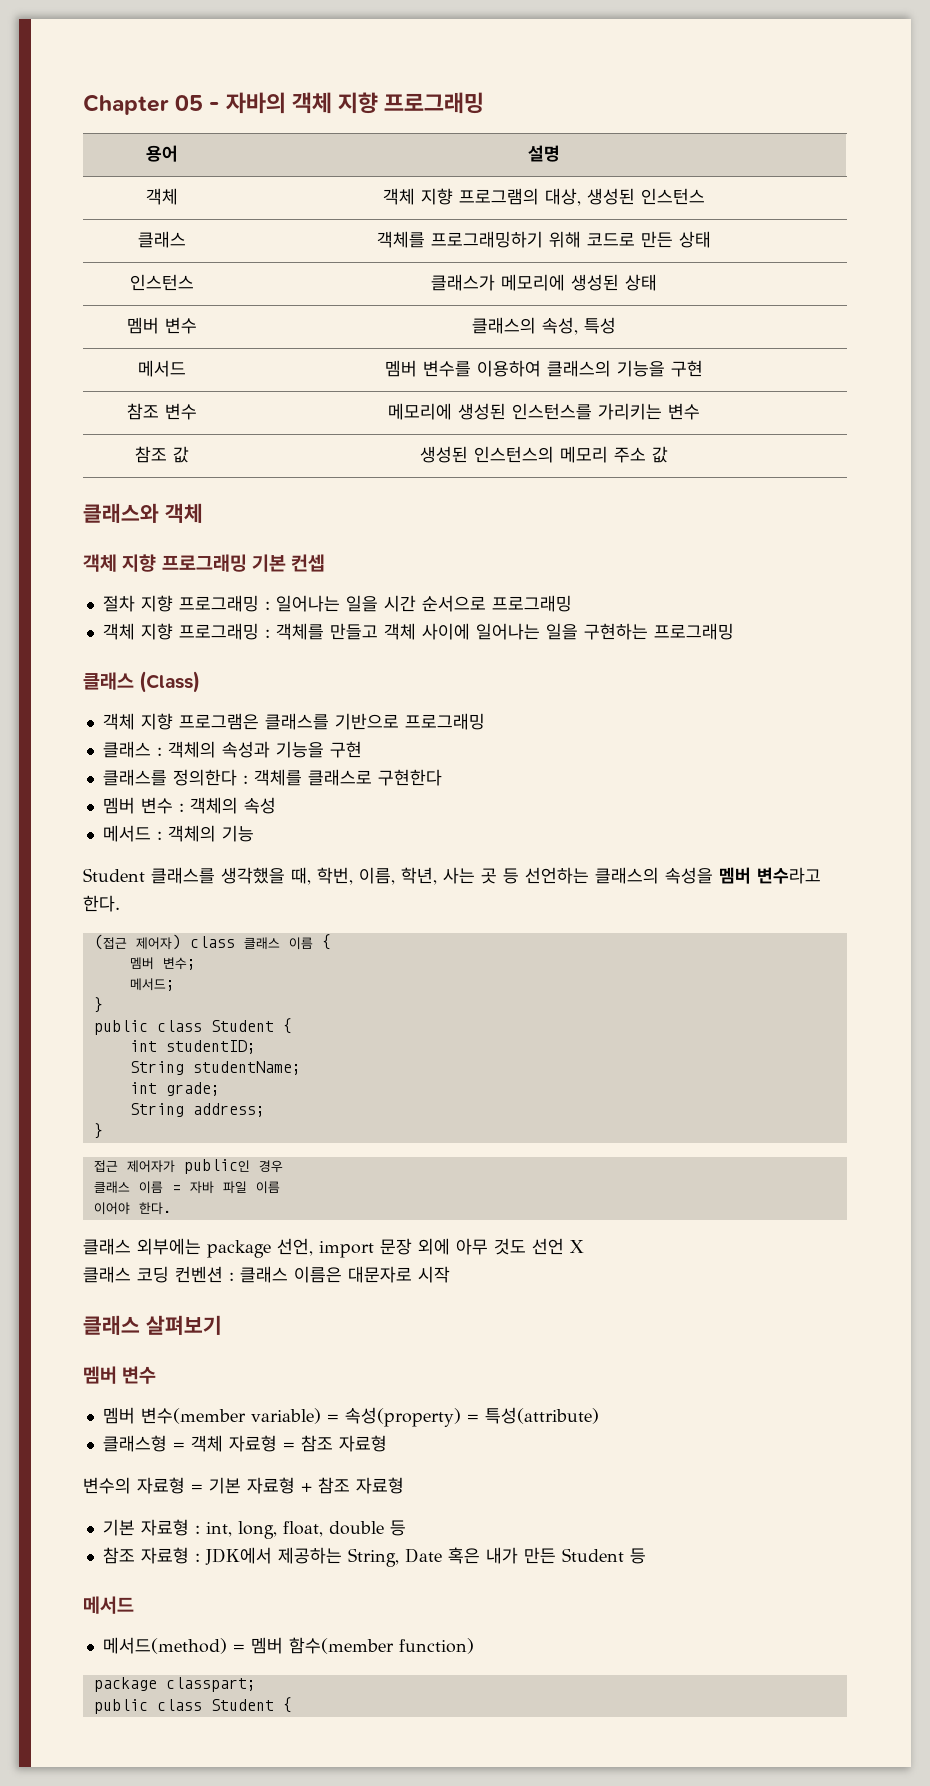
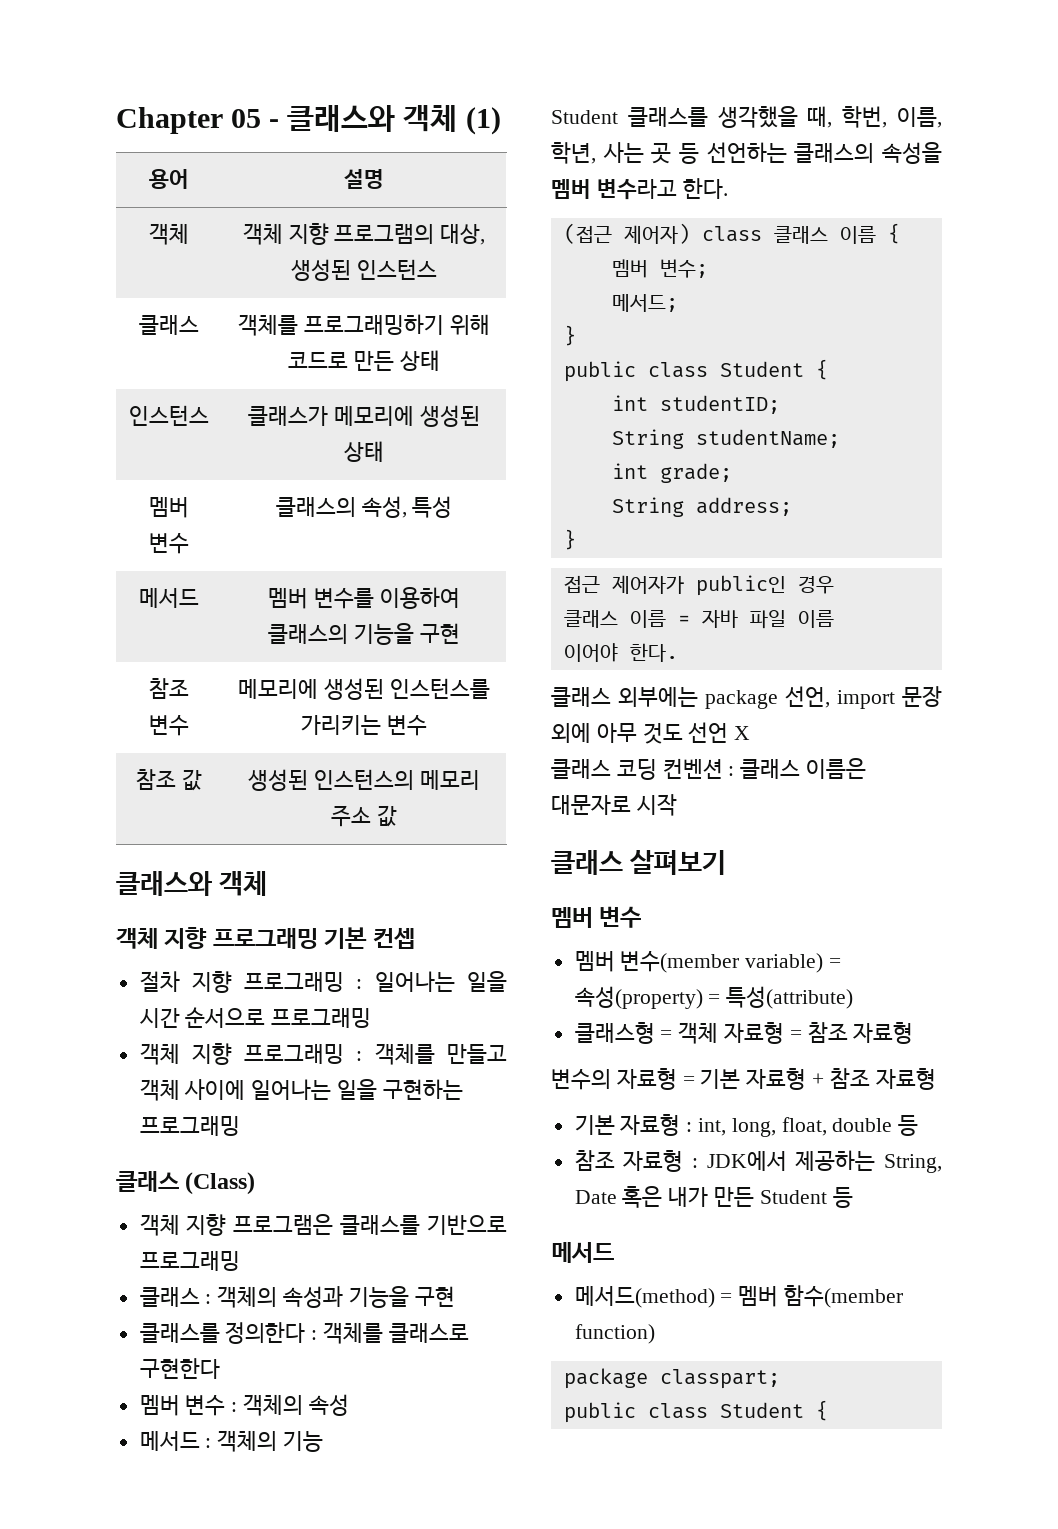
[225,92,485,114] 자바의 객체 지향 프로그래밍 -> [287,105,501,135] 클래스와 객체 (1)

